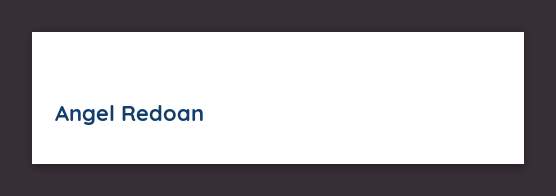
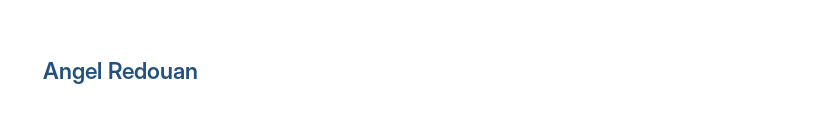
[121,105,204,121] Redoan -> [108,62,199,79] Redouan

